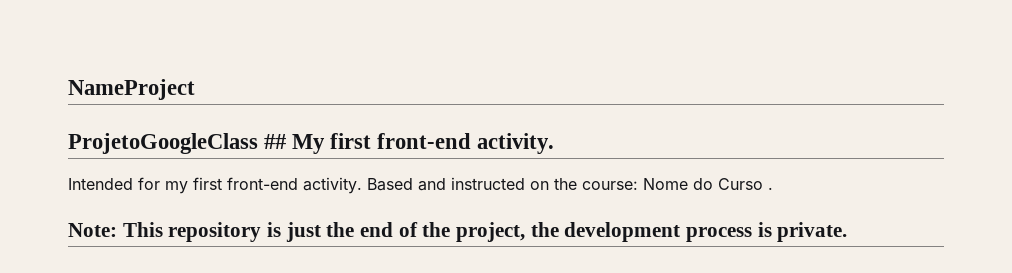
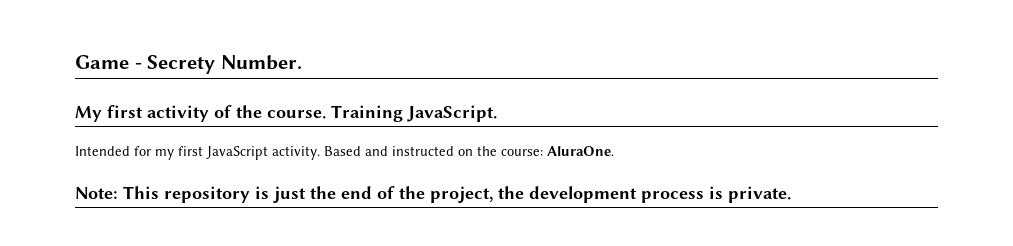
[68,79,195,100] [68,133,555,154] NameProject // ProjetoGoogleClass ## My first front-end activity. -> [75,55,302,74] [75,105,497,122] Game - Secrety Number. // My first activity of the course. Training JavaScript.
[227,177,298,190] front-end -> [206,146,268,160] JavaScript
[643,178,773,190] Nome do Curso . -> [547,146,614,156] AluraOne.

